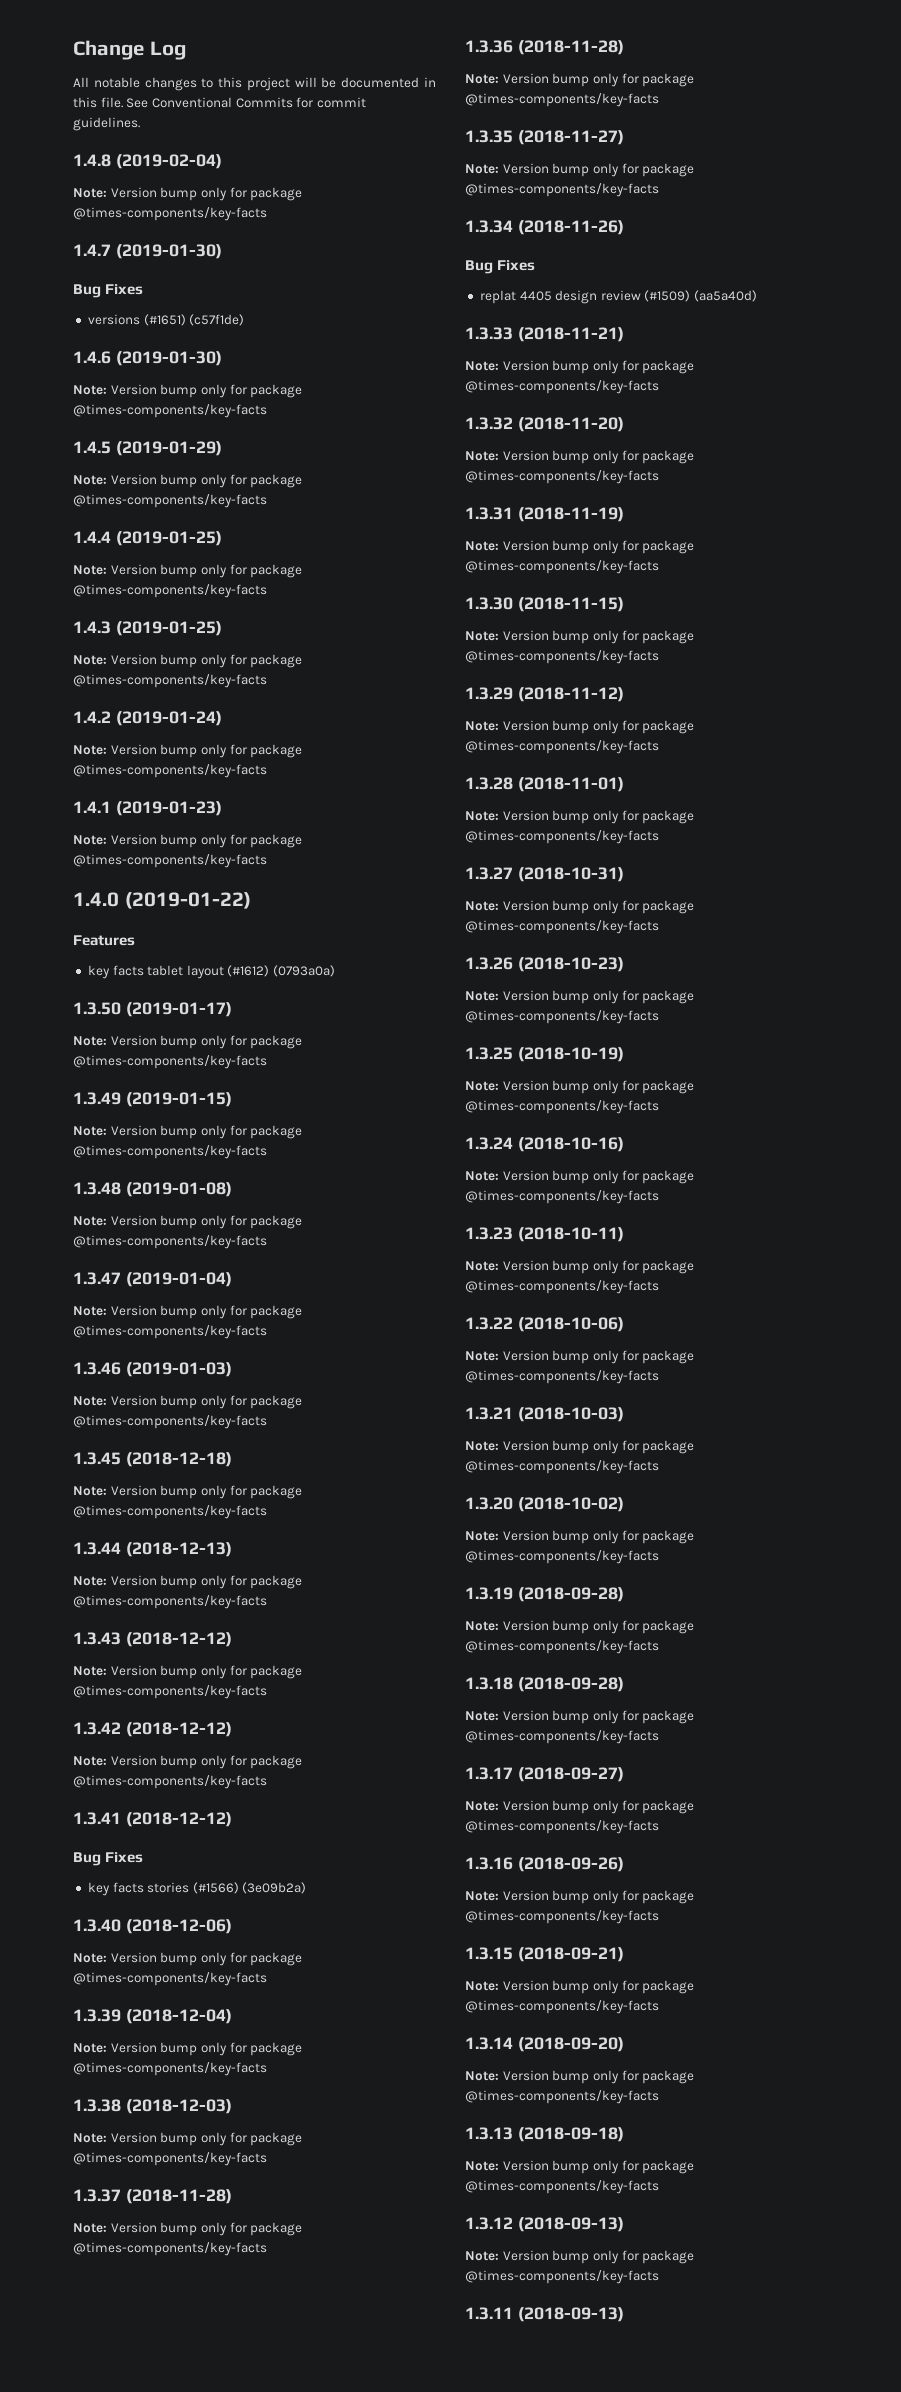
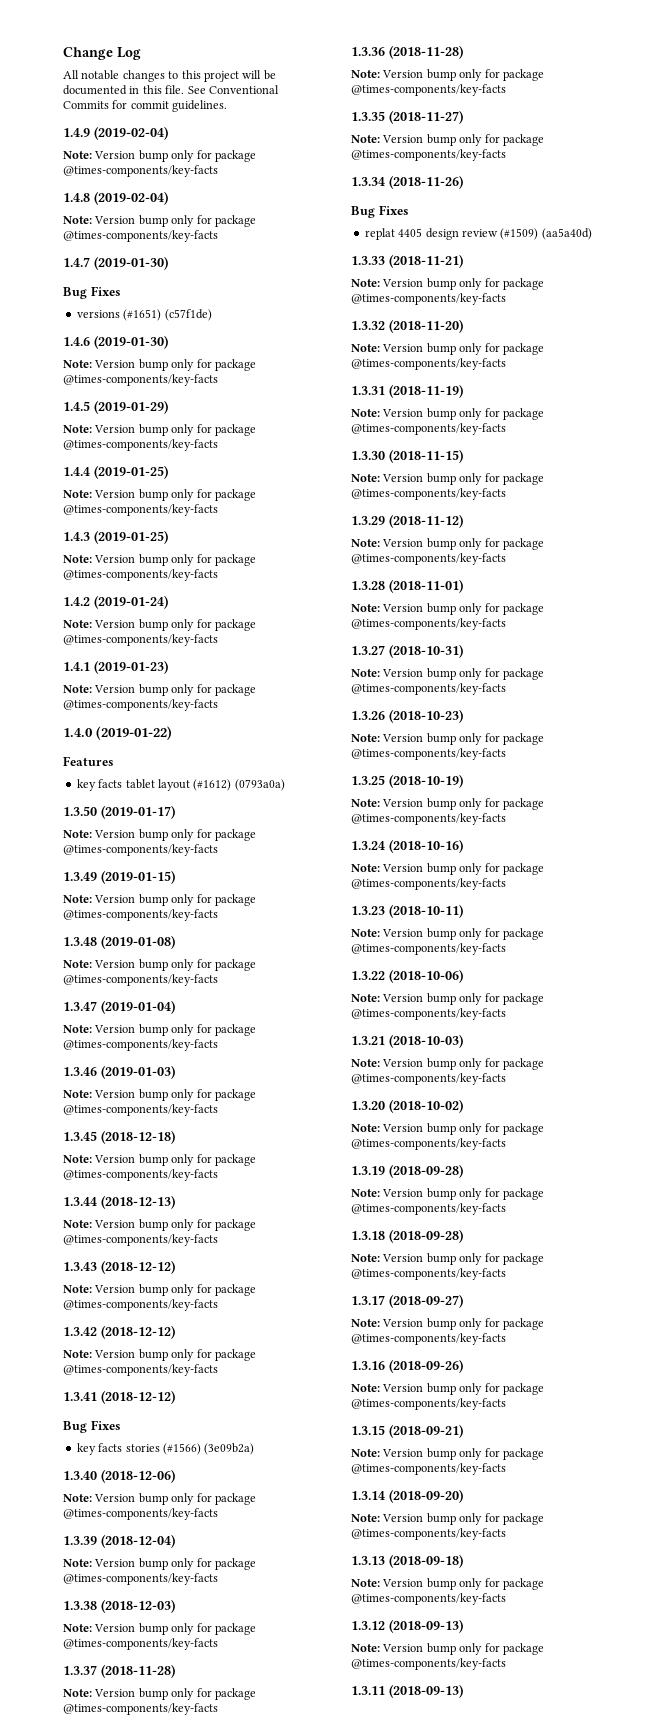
(140, 124) none -> [63,126,168,140] [63,150,256,162] [63,165,218,177] // 1.4.9 (2019-02-04) // Note: Version bump only for package @times-components/key-facts

